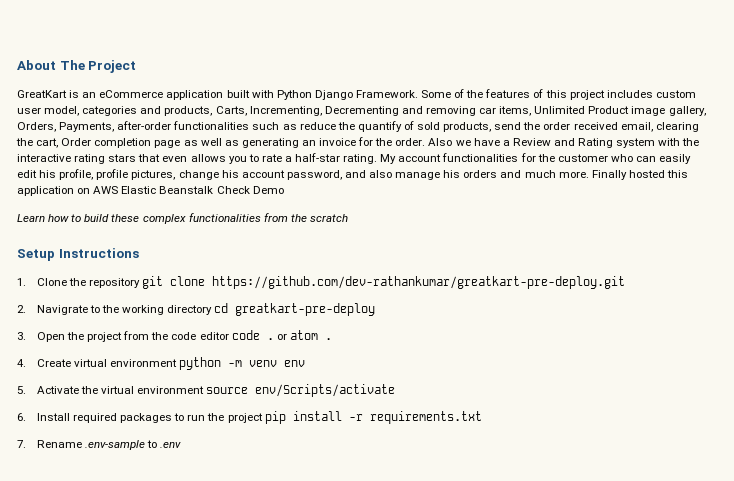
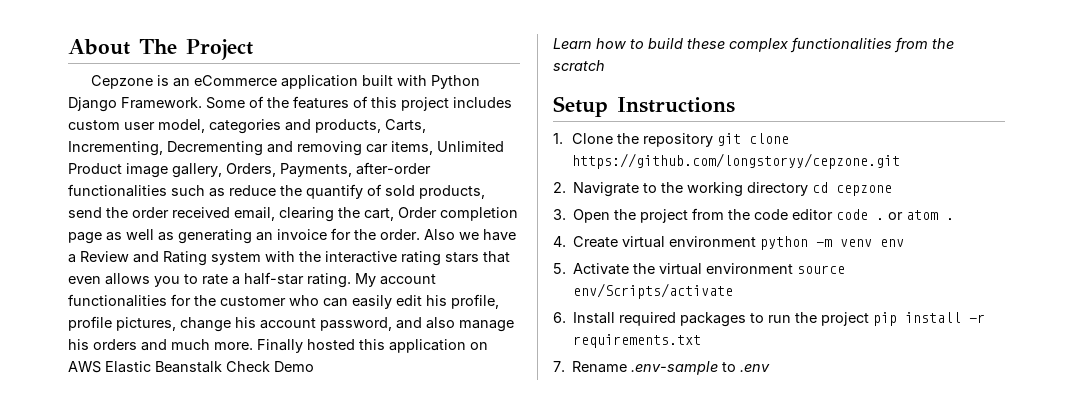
[17,90,67,98] GreatKart -> [91,75,154,89] Cepzone
[212,276,626,289] https://github.com/dev-rathankumar/greatkart-pre-deploy.git -> [572,153,901,169] https://github.com/longstoryy/cepzone.git
[235,303,376,316] greatkart-pre-deploy -> [836,185,893,196] cepzone

